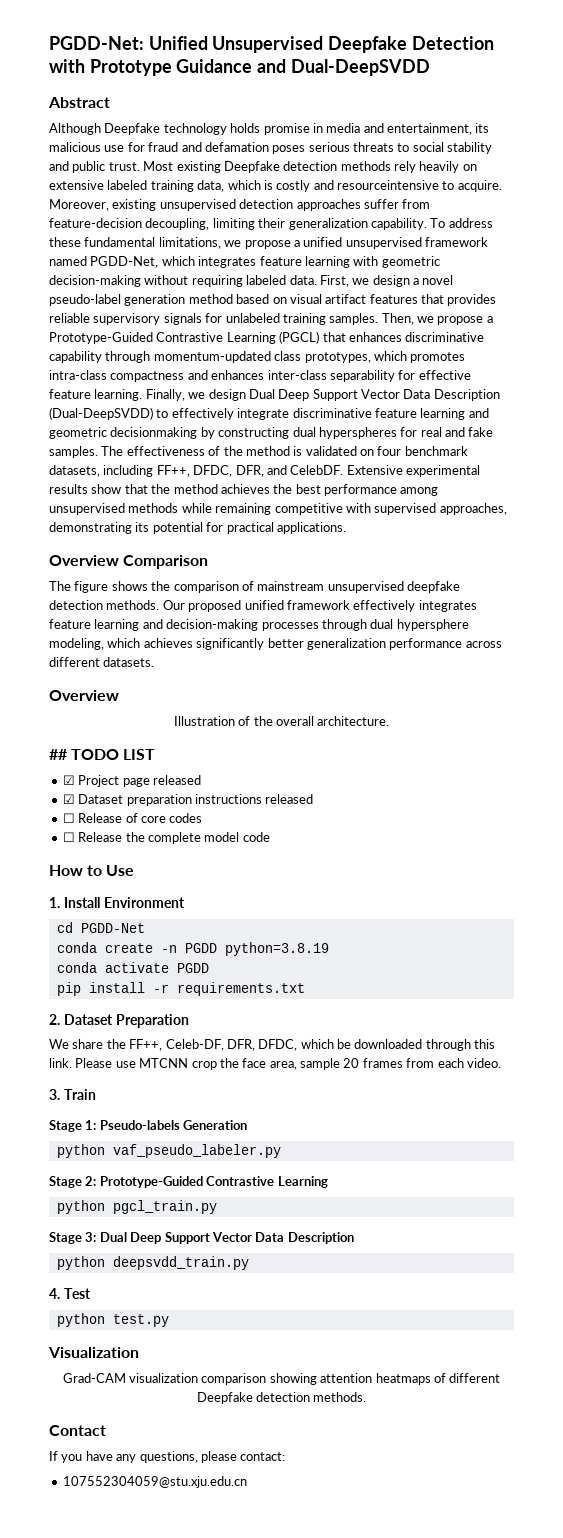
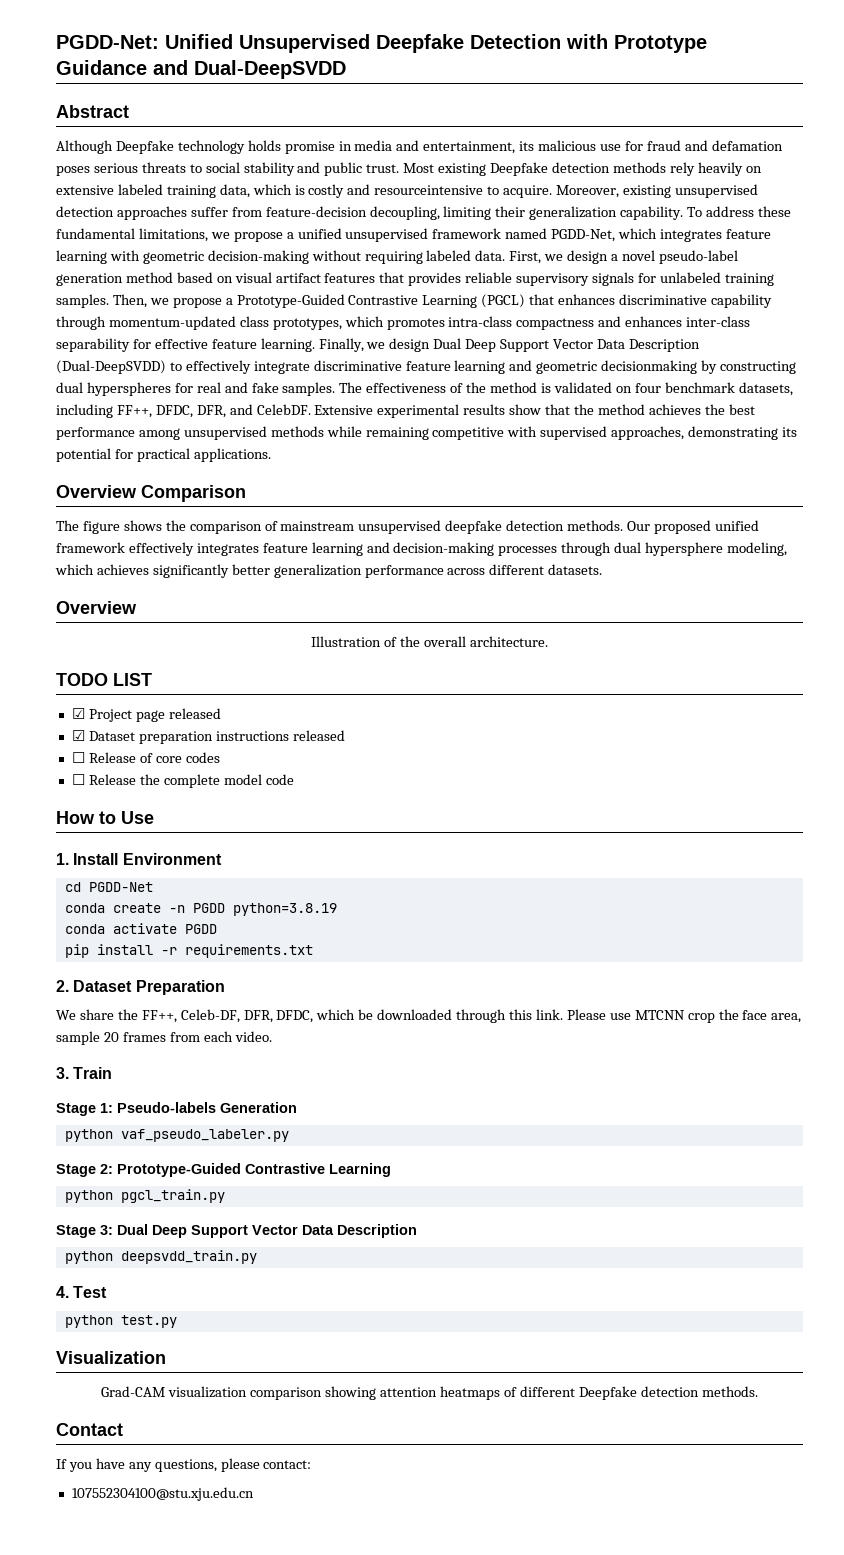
[49,749,68,760] ## -> (548, 641) none
[62,1476,247,1488] 107552304059@stu.xju.edu.cn -> [71,1487,254,1501] 107552304100@stu.xju.edu.cn

